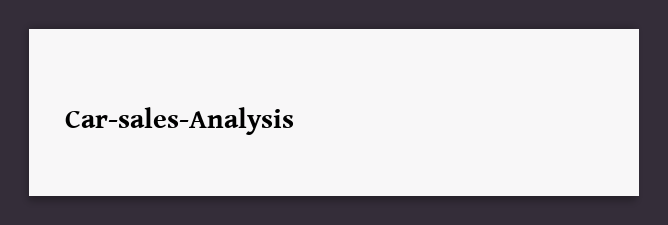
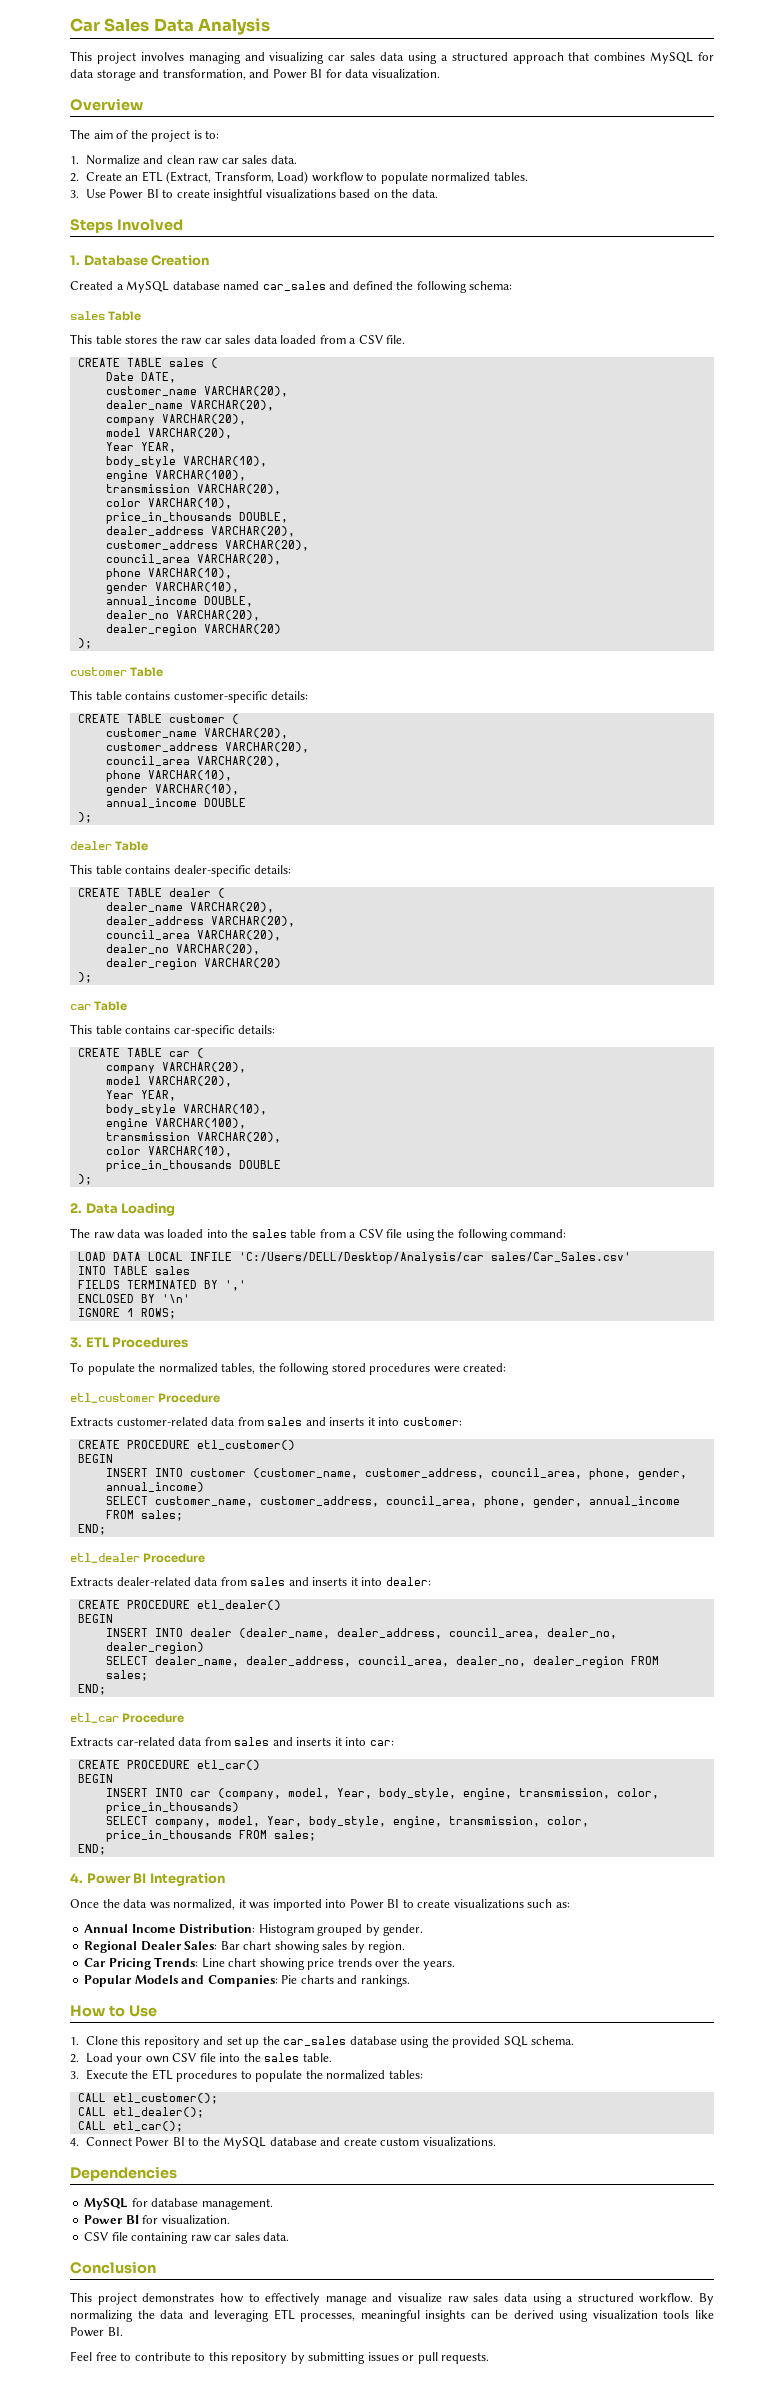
[65,107,294,135] Car-sales-Analysis -> [70,18,271,35] [70,51,714,64] [70,69,440,81] [70,98,143,111] [70,129,220,142] [70,155,297,165] [70,171,528,184] [70,189,438,201] [70,219,183,233] [70,255,210,266] [70,281,513,293] [70,311,142,321] [70,334,406,345] [77,358,218,368] [105,372,176,383] [105,386,288,397] [105,400,274,411] [105,414,246,426] [105,428,232,439] [105,442,176,453] [105,456,267,468] [105,470,246,482] [105,484,281,495] [105,498,232,509] [105,512,288,524] [105,526,295,537] [105,540,309,551] [105,554,281,565] [105,568,232,580] [105,582,239,594] [105,596,253,607] [105,610,260,621] [105,624,281,636] [77,638,92,649] [70,667,164,677] [70,690,309,703] [77,714,239,724] [105,728,288,739] [105,742,309,753] [105,756,281,767] [105,770,232,782] [105,784,239,796] [105,798,246,808] [77,812,92,823] [70,841,149,851] [70,864,292,877] [77,888,225,898] [105,902,274,913] [105,916,295,927] [105,930,281,941] [105,944,260,955] [105,958,281,970] [77,972,92,983] [70,1001,128,1011] [70,1024,276,1037] [77,1048,204,1058] [105,1062,246,1074] [105,1076,232,1087] [105,1090,176,1101] [105,1104,267,1116] [105,1118,246,1130] [105,1132,281,1143] [105,1146,232,1157] [105,1160,281,1172] [77,1174,92,1185] [70,1203,176,1216] [70,1228,567,1241] [77,1252,631,1264] [77,1266,190,1275] [77,1280,246,1291] [77,1294,190,1303] [77,1308,176,1319] [70,1337,189,1348] [70,1362,507,1375] [70,1393,221,1403] [70,1416,462,1427] [77,1440,295,1450] [77,1454,113,1463] [105,1468,687,1480] [105,1482,204,1492] [105,1496,680,1508] [105,1510,183,1521] [77,1524,106,1535] [70,1553,206,1563] [70,1576,431,1587] [77,1600,281,1610] [77,1614,113,1623] [105,1628,617,1639] [105,1642,204,1654] [105,1656,659,1668] [105,1670,148,1681] [77,1684,106,1695] [70,1713,185,1723] [70,1736,394,1747] [77,1760,260,1770] [77,1774,113,1783] [105,1788,659,1800] [105,1802,239,1814] [105,1816,589,1828] [105,1830,316,1842] [77,1844,106,1855] [70,1873,225,1886] [70,1899,570,1911] [84,1924,424,1936] [84,1941,406,1953] [84,1957,456,1970] [84,1975,410,1987] [70,2005,157,2017] [70,2036,575,2048] [70,2053,332,2065] [70,2069,423,2082] [77,2093,218,2104] [77,2107,204,2118] [77,2121,183,2132] [70,2137,496,2149] [70,2166,177,2181] [84,2198,273,2210] [84,2215,230,2225] [84,2232,290,2244] [70,2261,156,2274] [70,2292,714,2305] [70,2309,714,2322] [70,2327,123,2337] [70,2351,490,2364] Car Sales Data Analysis // This project involves managing and visualizing car sales data using a structured approach that combines MySQL for data storage and transformation, and Power BI for data visualization. // Overview // The aim of the project is to: // 1. Normalize and clean raw car sales data. // 2. Create an ETL (Extract, Transform, Load) workflow to populate normalized tables. // 3. Use Power BI to create insightful visualizations based on the data. // Steps Involved // 1. Database Creation // Created a MySQL database named car_sales and defined the following schema: // sales Table // This table stores the raw car sales data loaded from a CSV file. // CREATE TABLE sales ( // Date DATE, // customer_name VARCHAR(20), // dealer_name VARCHAR(20), // company VARCHAR(20), // model VARCHAR(20), // Year YEAR, // body_style VARCHAR(10), // engine VARCHAR(100), // transmission VARCHAR(20), // color VARCHAR(10), // price_in_thousands DOUBLE, // dealer_address VARCHAR(20), // customer_address VARCHAR(20), // council_area VARCHAR(20), // phone VARCHAR(10), // gender VARCHAR(10), // annual_income DOUBLE, // dealer_no VARCHAR(20), // dealer_region VARCHAR(20) // ); // customer Table // This table contains customer-specific details: // CREATE TABLE customer ( // customer_name VARCHAR(20), // customer_address VARCHAR(20), // council_area VARCHAR(20), // phone VARCHAR(10), // gender VARCHAR(10), // annual_income DOUBLE // ); // dealer Table // This table contains dealer-specific details: // CREATE TABLE dealer ( // dealer_name VARCHAR(20), // dealer_address VARCHAR(20), // council_area VARCHAR(20), // dealer_no VARCHAR(20), // dealer_region VARCHAR(20) // ); // car Table // This table contains car-specific details: // CREATE TABLE car ( // company VARCHAR(20), // model VARCHAR(20), // Year YEAR, // body_style VARCHAR(10), // engine VARCHAR(100), // transmission VARCHAR(20), // color VARCHAR(10), // price_in_thousands DOUBLE // ); // 2. Data Loading // The raw data was loaded into the sales table from a CSV file using the following command: // LOAD DATA LOCAL INFILE 'C:/Users/DELL/Desktop/Analysis/car sales/Car_Sales.csv' // INTO TABLE sales // FIELDS TERMINATED BY ',' // ENCLOSED BY '\n' // IGNORE 1 ROWS; // 3. ETL Procedures // To populate the normalized tables, the following stored procedures were created: // etl_customer Procedure // Extracts customer-related data from sales and inserts it into customer: // CREATE PROCEDURE etl_customer() // BEGIN // INSERT INTO customer (customer_name, customer_address, council_area, phone, gender, annual_income) // SELECT customer_name, customer_address, council_area, phone, gender, annual_income FROM sales; // END; // etl_dealer Procedure // Extracts dealer-related data from sales and inserts it into dealer: // CREATE PROCEDURE etl_dealer() // BEGIN // INSERT INTO dealer (dealer_name, dealer_address, council_area, dealer_no, dealer_region) // SELECT dealer_name, dealer_address, council_area, dealer_no, dealer_region FROM sales; // END; // etl_car Procedure // Extracts car-related data from sales and inserts it into car: // CREATE PROCEDURE etl_car() // BEGIN // INSERT INTO car (company, model, Year, body_style, engine, transmission, color, price_in_thousands) // SELECT company, model, Year, body_style, engine, transmission, color, price_in_thousands FROM sales; // END; // 4. Power BI Integration // Once the data was normalized, it was imported into Power BI to create visualizations such as: // Annual Income Distribution: Histogram grouped by gender. // Regional Dealer Sales: Bar chart showing sales by region. // Car Pricing Trends: Line chart showing price trends over the years. // Popular Models and Companies: Pie charts and rankings. // How to Use // 1. Clone this repository and set up the car_sales database using the provided SQL schema. // 2. Load your own CSV file into the sales table. // 3. Execute the ETL procedures to populate the normalized tables: // CALL etl_customer(); // CALL etl_dealer(); // CALL etl_car(); // 4. Connect Power BI to the MySQL database and create custom visualizations. // Dependencies // MySQL for database management. // Power BI for visualization. // CSV file containing raw car sales data. // Conclusion // This project demonstrates how to effectively manage and visualize raw sales data using a structured workflow. By normalizing the data and leveraging ETL processes, meaningful insights can be derived using visualization tools like Power BI. // Feel free to contribute to this repository by submitting issues or pull requests.

